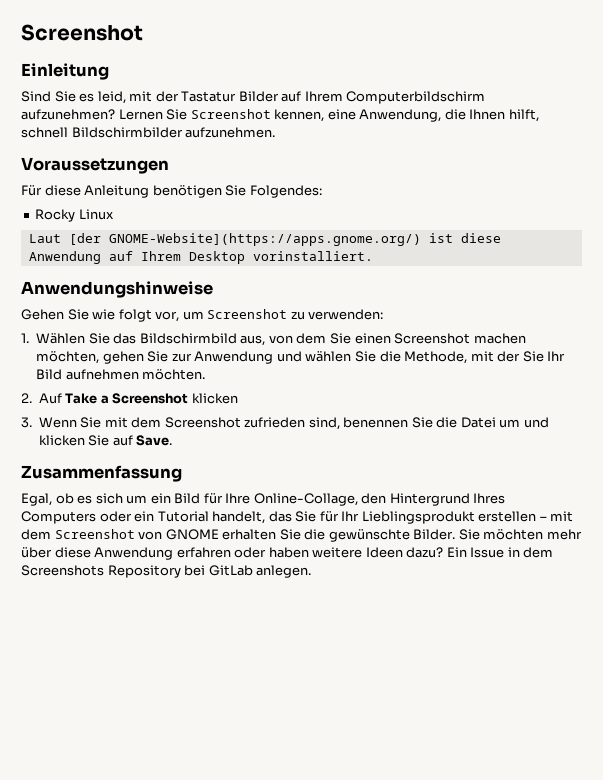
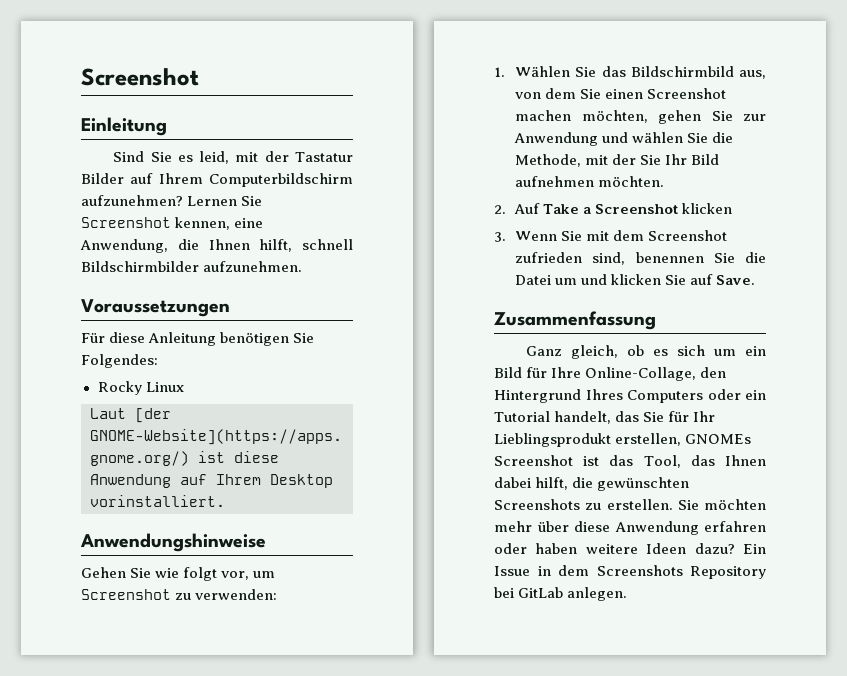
[21,493,52,506] Egal, -> [526,345,619,359] Ganz gleich,
[478,511,574,522] [21,529,456,542] erstellen – mit dem Screenshot von GNOME erhalten Sie die gewünschte Bilder. -> [615,433,752,446] [494,455,766,468] [494,477,690,491] [494,499,673,510] erstellen, GNOMEs Screenshot ist das Tool, das Ihnen dabei hilft, die gewünschten Screenshots zu erstellen.

